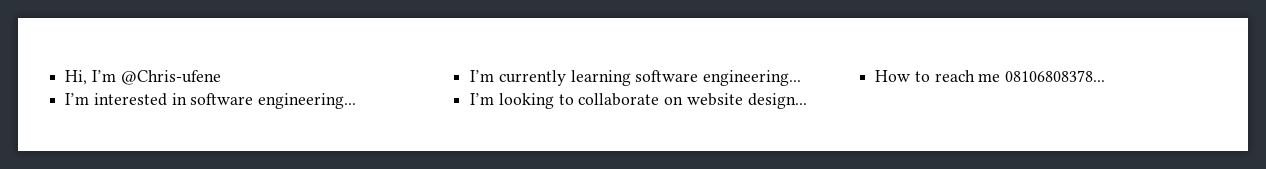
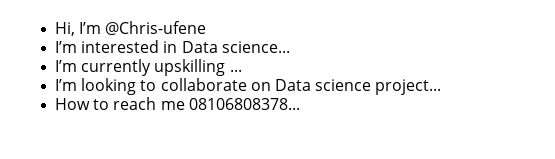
[190,93,357,109] software engineering... -> [181,41,290,53] Data science...
[570,70,802,86] learning software engineering... -> [154,59,242,76] upskilling ...
[686,93,807,109] website design... -> [274,79,442,95] Data science project...

